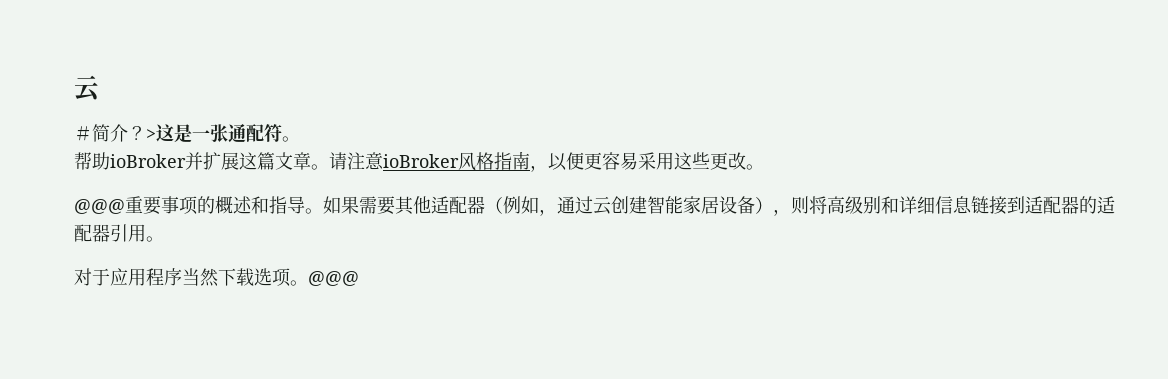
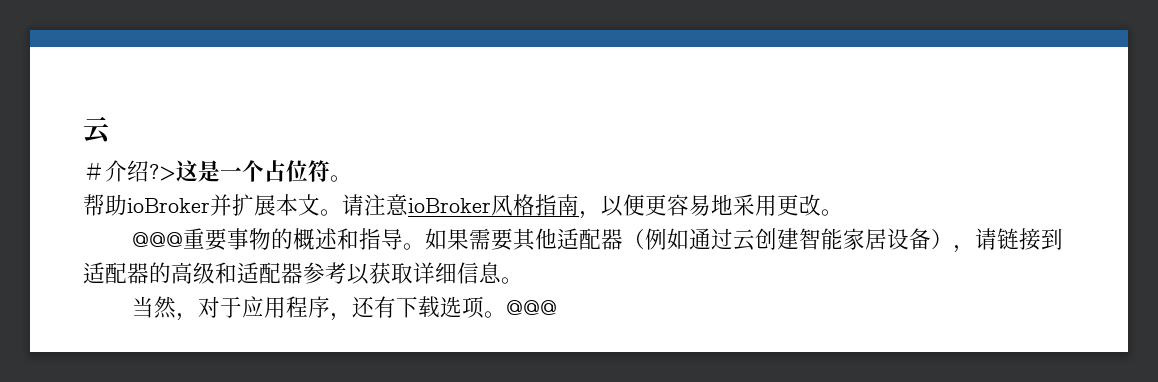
[92,124,264,143] 简介？>这是一张通配 -> [105,160,308,182] 介绍?>这是一个占位
[239,152,311,170] 这篇文章 -> [276,194,320,216] 本文
[638,152,710,170] 采用这些 -> [711,194,777,216] 地采用
[179,196,198,215] 项 -> [249,228,272,250] 物
[539,209,557,216] ， -> (690, 239) none
[791,196,1115,215] [74,224,164,242] 则将高级别和详细信息链接到适配器的适配器引用。 // -> [975,228,1064,250] [83,262,523,285] [132,296,199,321] 请链接到适配器的高级和适配器参考以获取详细信息。 // 当然，
[182,268,219,287] 当然 -> [330,296,397,321] ，还有

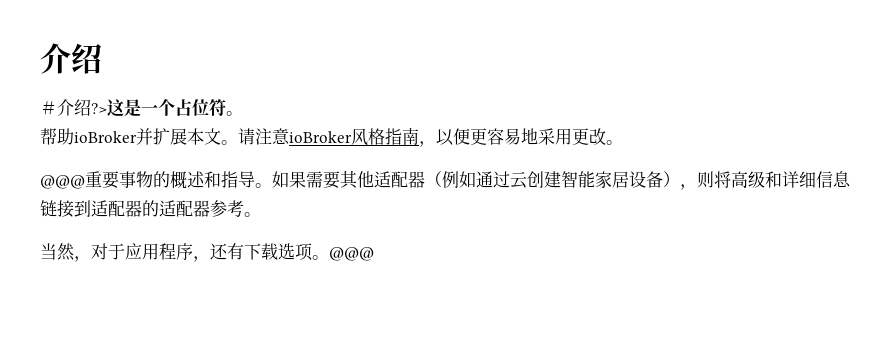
[83,116,111,144] 云 -> [40,43,102,74] 介绍
[975,228,998,250] 请 -> [697,171,851,188] 则将高级和详细信息
[171,262,237,284] 高级和 -> (159, 208) none
[347,262,501,285] 以获取详细信息 -> (244, 208) none

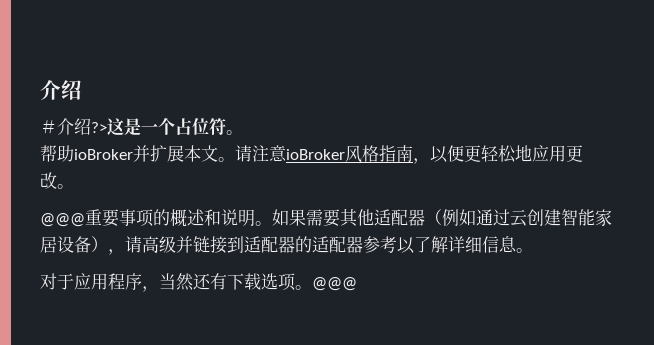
[487,128,555,145] 容易地采 -> [481,145,549,163] 轻松地应
[136,171,153,188] 物 -> [136,209,154,227] 项
[221,171,255,188] 指导 -> [221,209,255,227] 说明
[697,171,851,188] 则将高级和详细信息 -> [125,236,193,253] 请高级并
[244,212,261,217] [40,243,91,262] 。 // 当然， -> [397,236,533,254] 以了解详细信息。 //
(210, 259) none -> [159,273,194,291] 当然

